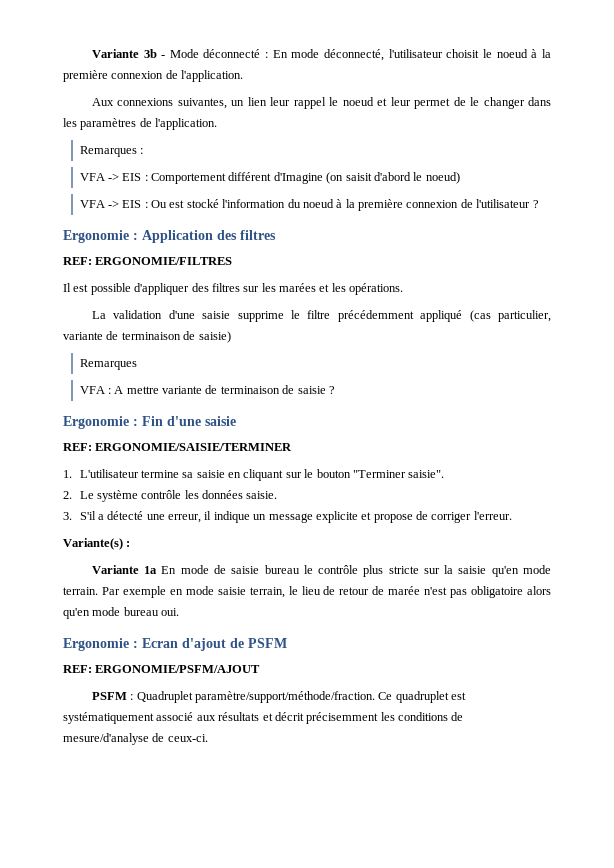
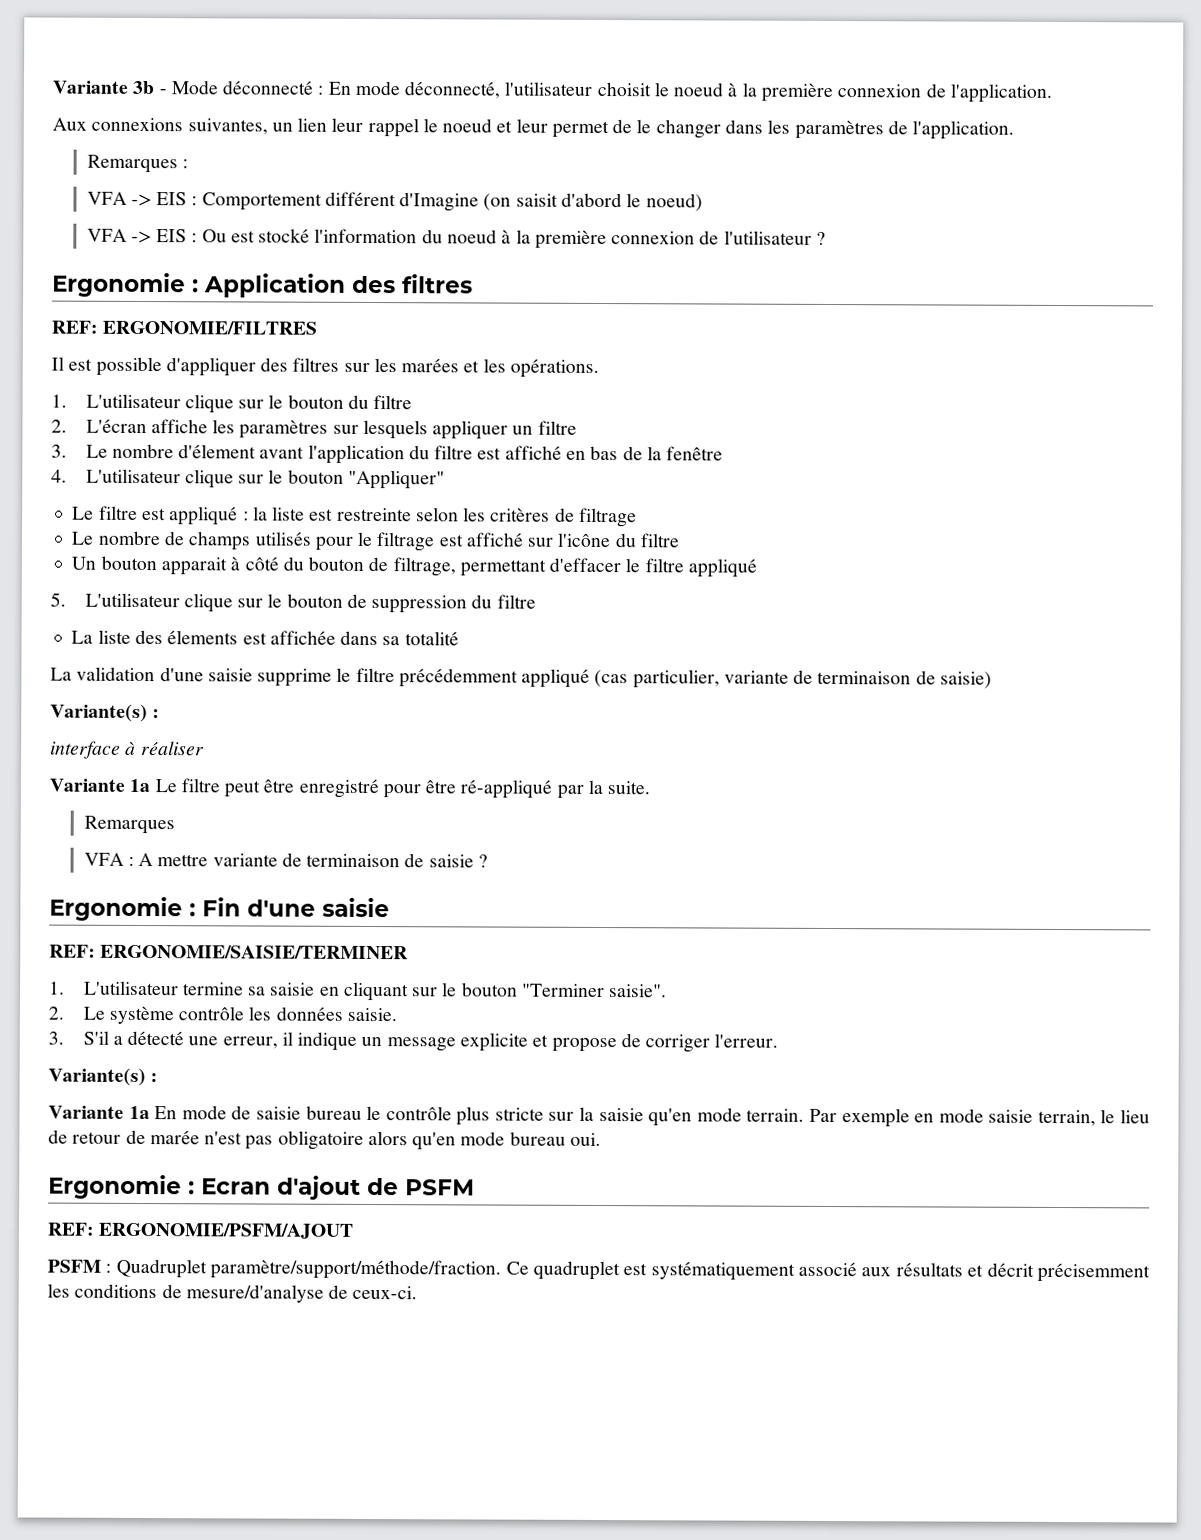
(404, 289) none -> [51,393,413,414] [51,418,577,440] [51,443,724,465] [51,468,445,490] [72,505,637,528] [71,530,680,552] [71,555,757,578] [50,592,536,614] [71,629,459,646] // 1. L'utilisateur clique sur le bouton du filtre // 2. L'écran affiche les paramètres sur lesquels appliquer un filtre // 3. Le nombre d'élement avant l'application du filtre est affiché en bas de la fenêtre // 4. L'utilisateur clique sur le bouton "Appliquer" // Le filtre est appliqué : la liste est restreinte selon les critères de filtrage // Le nombre de champs utilisés pour le filtrage est affiché sur l'icône du filtre // Un bouton apparait à côté du bouton de filtrage, permettant d'effacer le filtre appliqué // 5. L'utilisateur clique sur le bouton de suppression du filtre // La liste des élements est affichée dans sa totalité
(231, 337) none -> [50,703,161,723] [50,740,205,759] [49,778,651,799] // Variante(s) : // interface à réaliser // Variante 1a Le filtre peut être enregistré pour être ré-appliqué par la suite.

